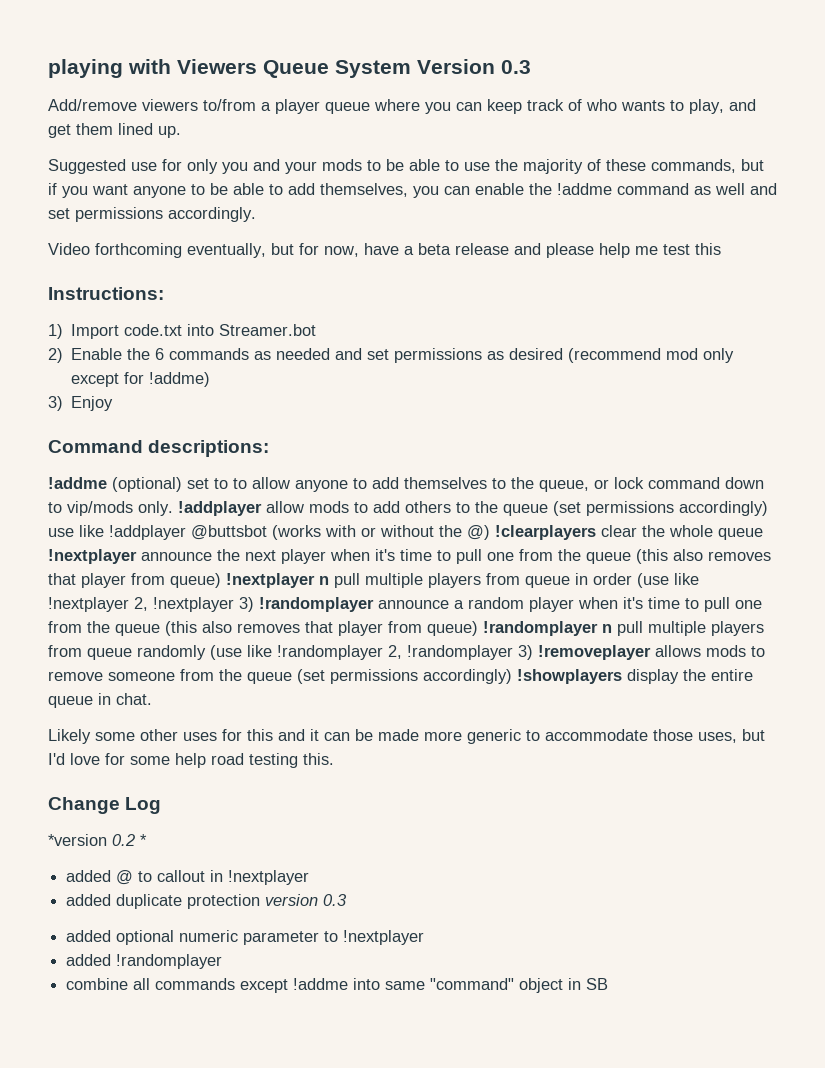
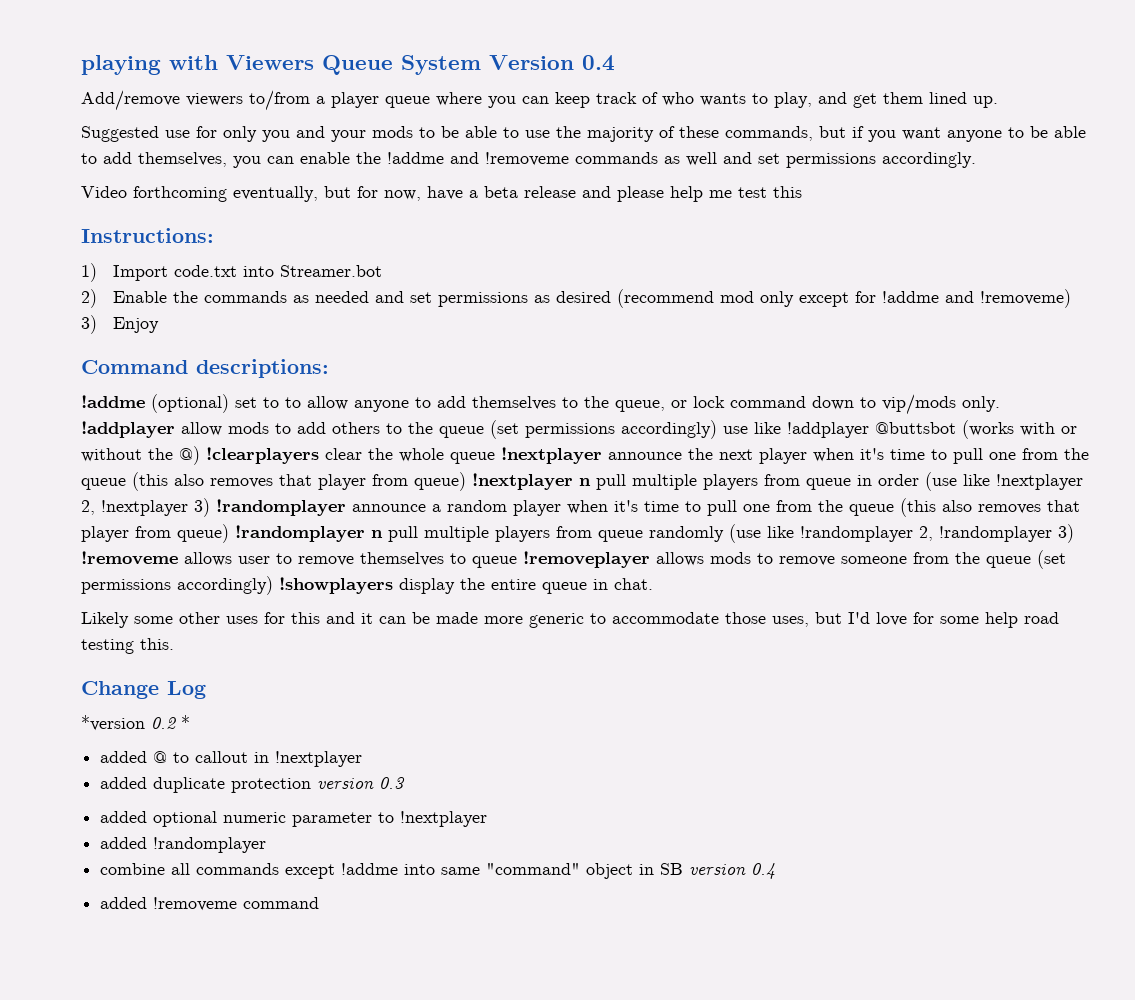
[501,60,531,74] 0.3 -> [582,55,615,71] 0.4
[617,183,689,195] command -> [450,152,658,166] and !removeme commands
[155,348,165,360] 6 -> (198, 297) none
[149,372,211,387] !addme) -> [881,289,1071,308] !addme and !removeme)
(533, 652) none -> [81,551,517,568] !removeme allows user to remove themselves to queue
(609, 984) none -> [689,863,776,879] [100,897,320,911] version 0.4 // added !removeme command

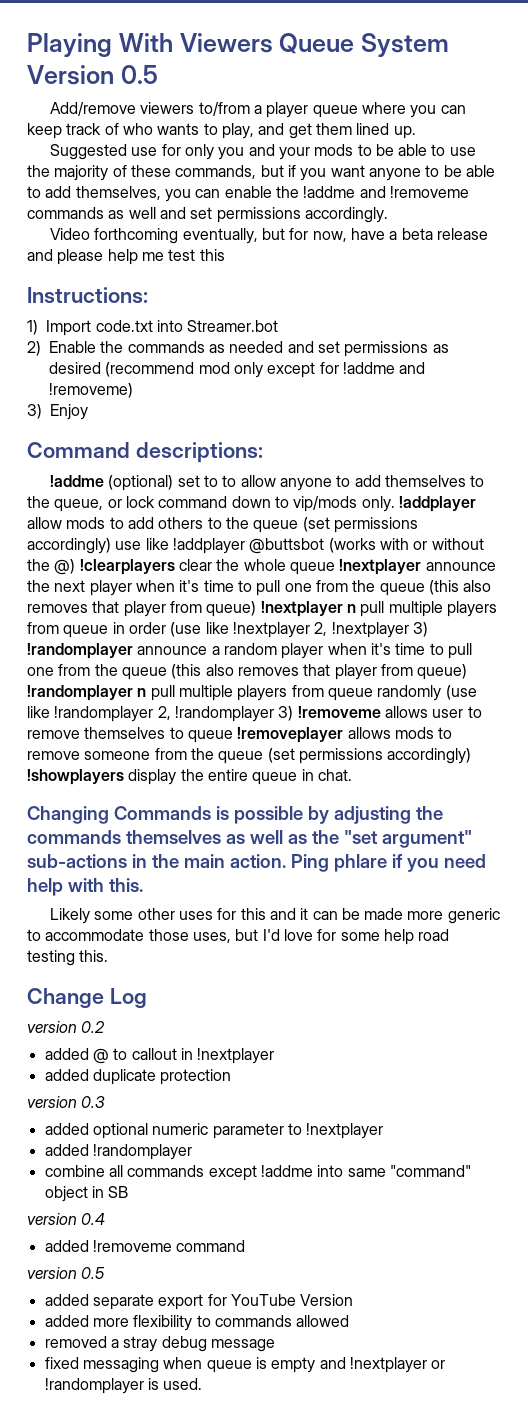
[81,55,218,75] playing with -> [27,33,173,57] Playing With
[582,55,615,71] 0.4 -> [120,65,158,84] 0.5
(653, 584) none -> [27,806,443,824] [27,830,472,848] [27,854,486,872] [27,878,143,896] // Changing Commands is possible by adjusting the commands themselves as well as the "set argument" sub-actions in the main action. Ping phlare if you need help with this.
[81,715,145,731] *version -> [27,1021,77,1033] version
[181,715,190,729] * -> (106, 1027) none
(312, 785) none -> (232, 1077) //
(684, 869) none -> (129, 1192) //
(320, 903) none -> [27,1267,106,1279] [44,1294,354,1310] [44,1315,350,1331] [44,1336,275,1352] [44,1357,446,1373] [44,1378,203,1394] // version 0.5 // added separate export for YouTube Version // added more flexibility to commands allowed // removed a stray debug message // fixed messaging when queue is empty and !nextplayer or !randomplayer is used.

